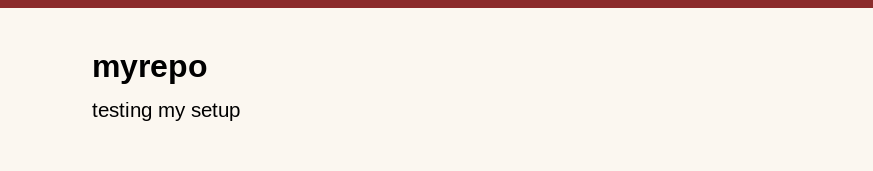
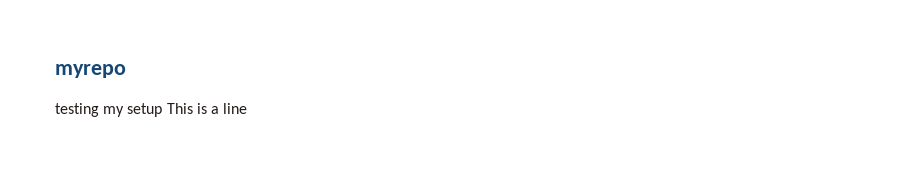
(240, 112) none -> [166,103,248,114] This is a line

